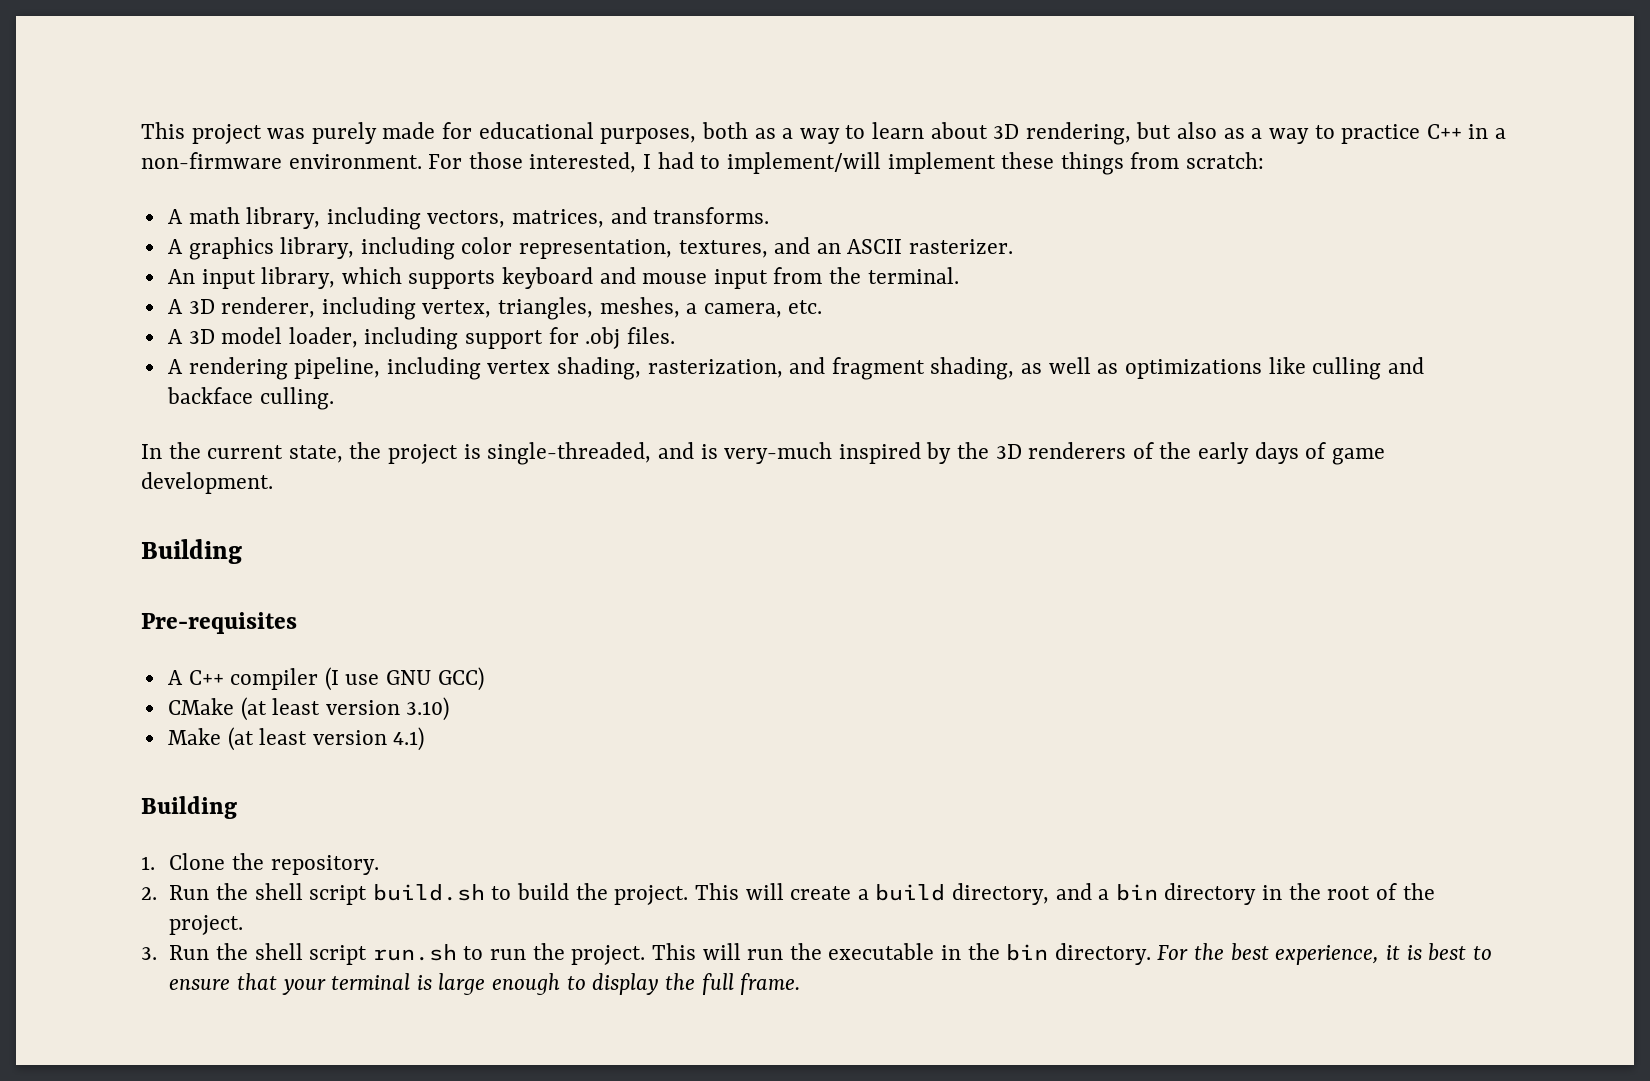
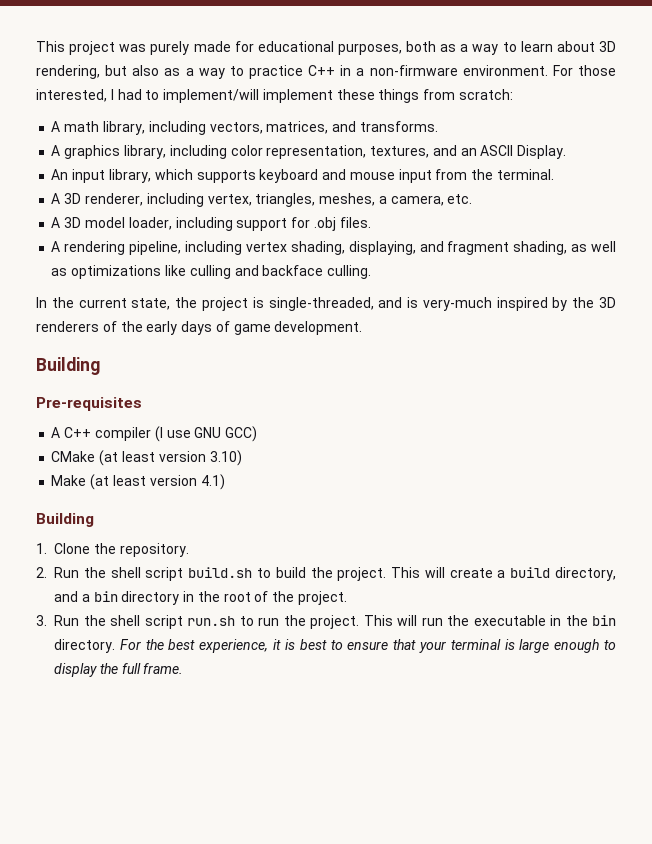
[909,239,1014,254] rasterizer. -> [517,145,567,159] Display.
[647,359,783,378] rasterization, -> [348,241,416,255] displaying,

